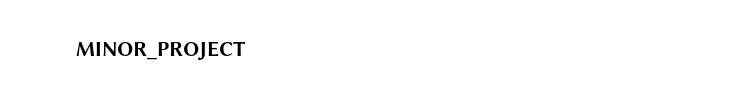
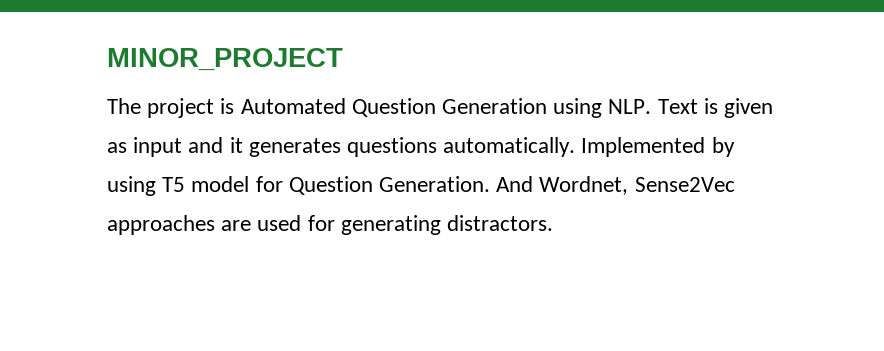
(246, 50) none -> [107,98,774,118] [107,137,735,157] [107,176,735,196] [107,215,554,235] // The project is Automated Question Generation using NLP. Text is given as input and it generates questions automatically. Implemented by using T5 model for Question Generation. And Wordnet, Sense2Vec approaches are used for generating distractors.

